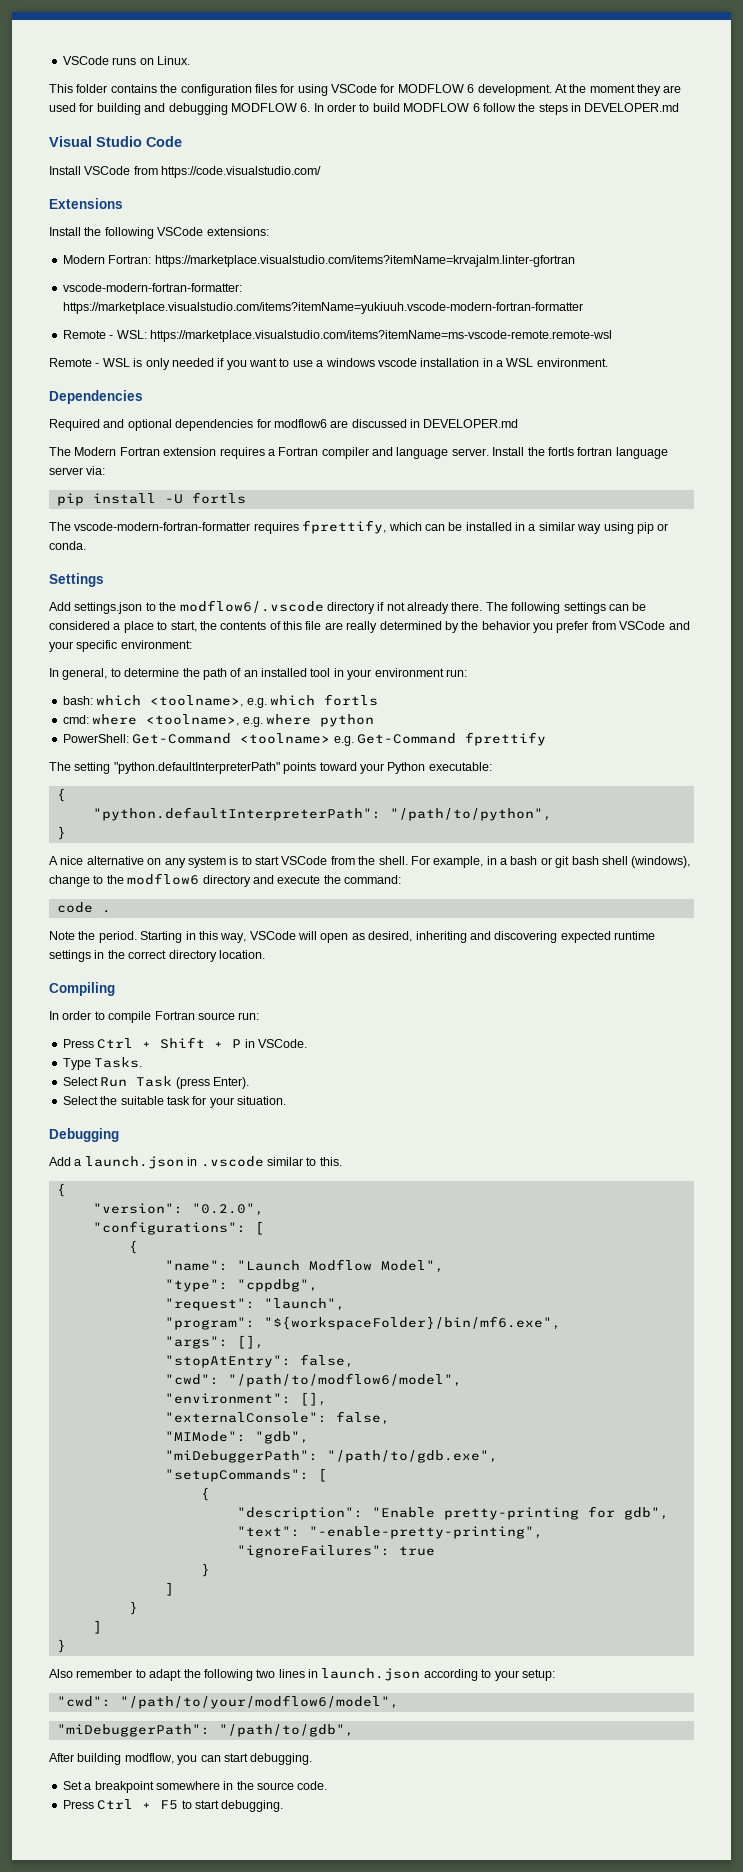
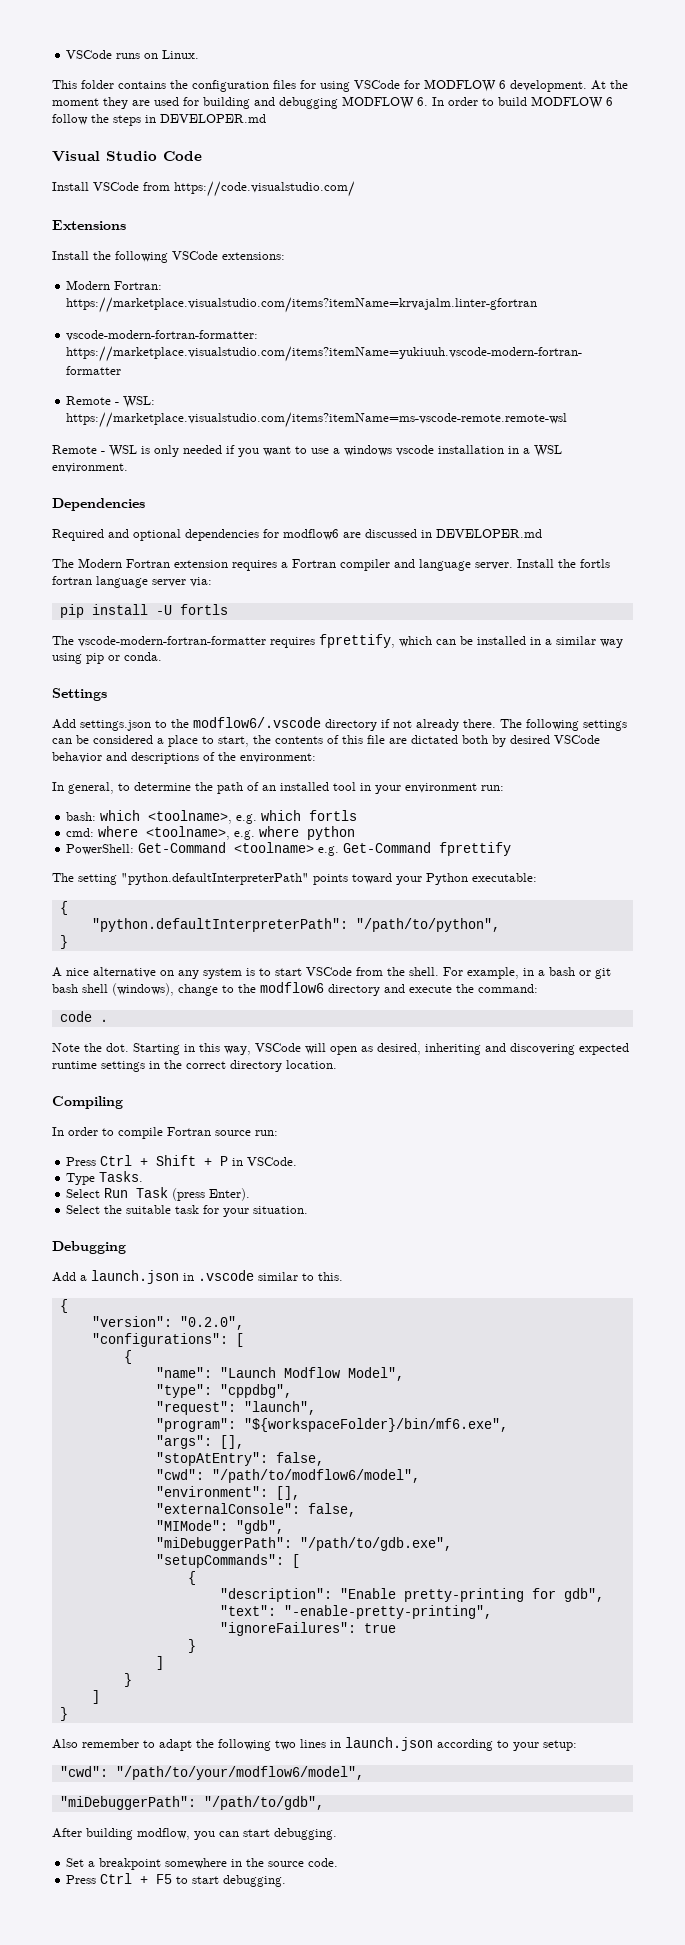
[346,621,690,633] [49,640,118,652] really determined by the behavior you prefer from VSCode and your specific -> [411,735,600,747] [52,752,236,764] dictated both by desired VSCode behavior and descriptions of the
[98,931,137,943] period. -> [106,1043,129,1052] dot.

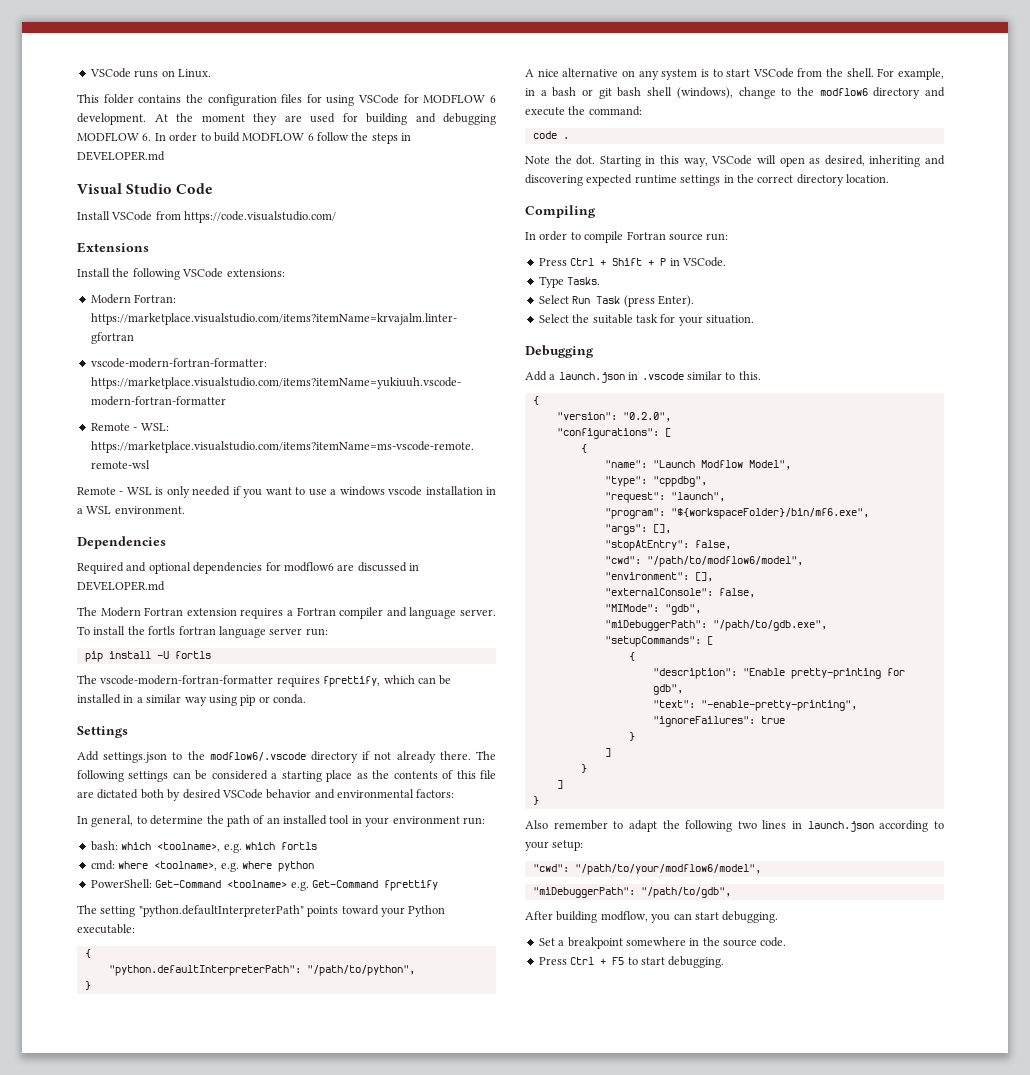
[517,559,554,568] Install -> [77,626,126,635] To install
[190,577,212,587] via: -> [305,628,328,636] run:
[168,735,249,747] place to start, -> [281,770,368,782] starting place as
[131,752,316,764] descriptions of the environment: -> [337,789,455,798] environmental factors:

